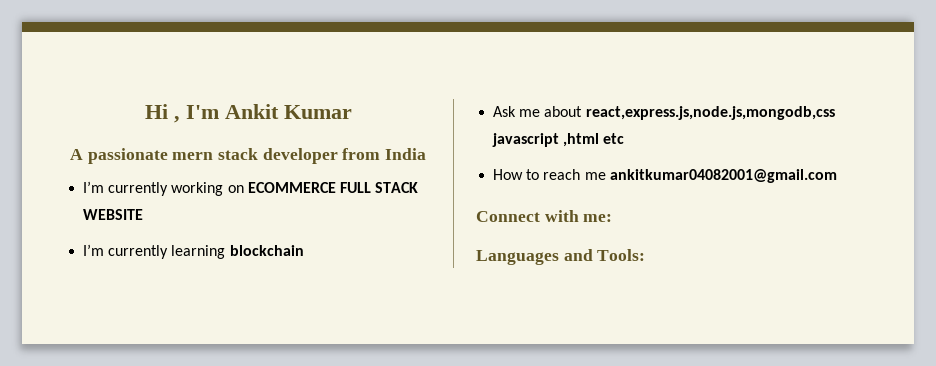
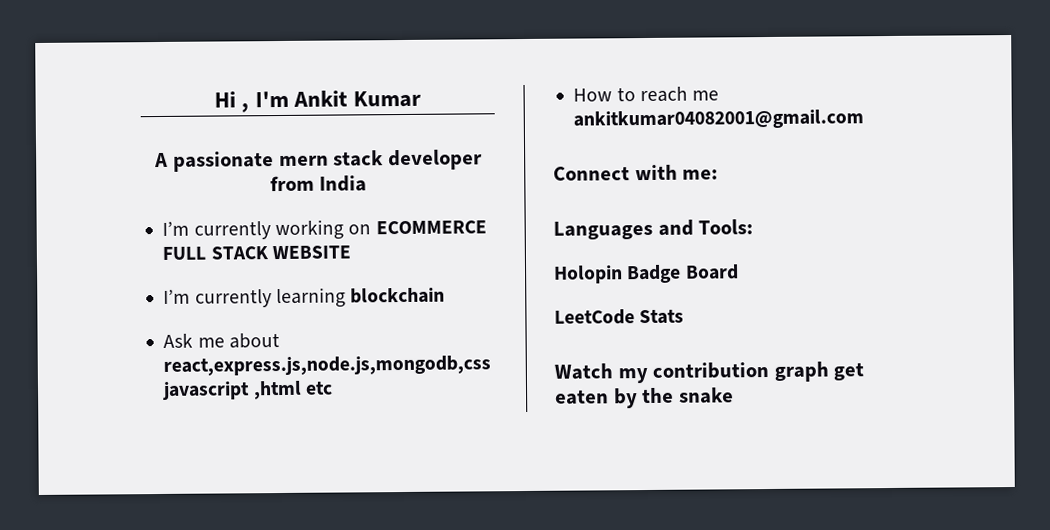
(646, 255) none -> [554,264,739,284] [554,309,685,325] [554,361,865,384] [555,387,734,409] // Holopin Badge Board // LeetCode Stats // Watch my contribution graph get eaten by the snake

